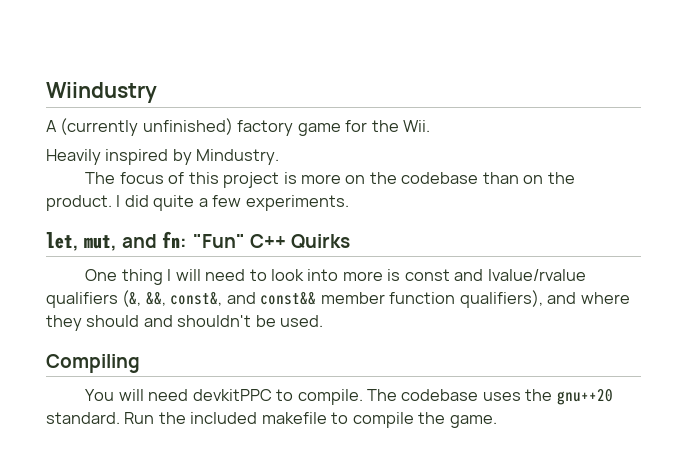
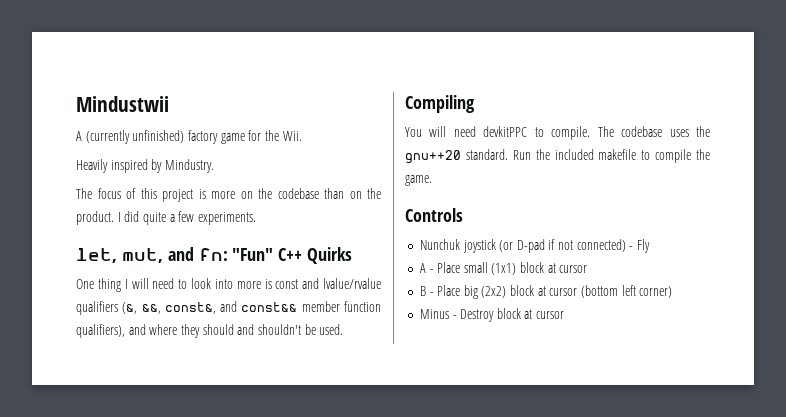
[46,82,157,103] Wiindustry -> [76,96,169,112] Mindustwii
(497, 421) none -> [405,208,463,222] [419,239,651,253] [419,262,588,275] [419,285,673,299] [419,308,565,322] // Controls // Nunchuk joystick (or D-pad if not connected) - Fly // A - Place small (1x1) block at cursor // B - Place big (2x2) block at cursor (bottom left corner) // Minus - Destroy block at cursor

